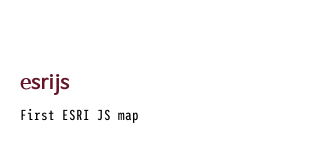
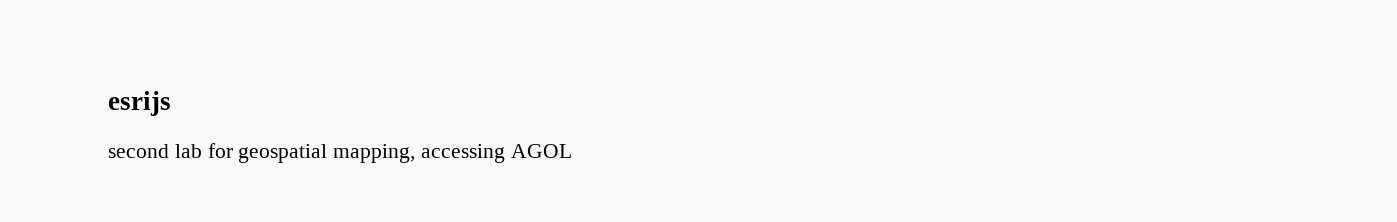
[20,108,139,123] First ESRI JS map -> [108,143,572,163] second lab for geospatial mapping, accessing AGOL

